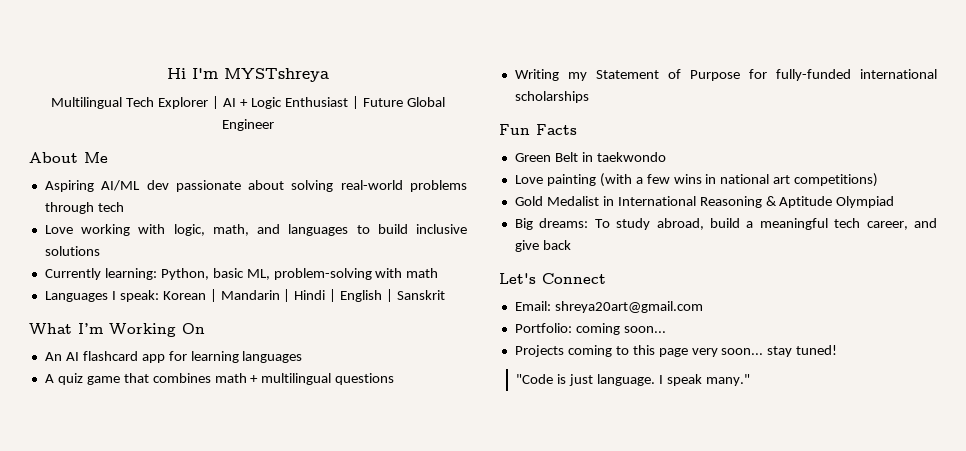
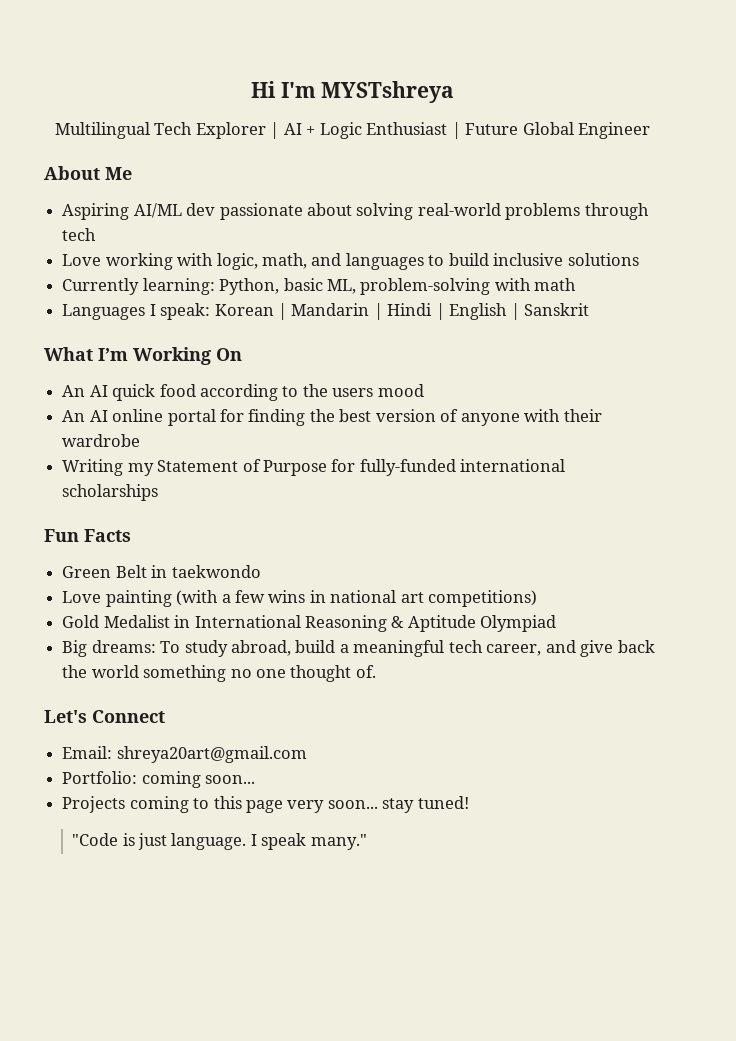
[82,351,303,363] [44,373,395,385] flashcard app for learning languages // A quiz game that combines math + multilingual questions -> [112,384,424,401] [62,409,602,426] [62,434,141,447] quick food according to the users mood // An AI online portal for finding the best version of anyone with their wardrobe
(571, 245) none -> [62,665,376,682] the world something no one thought of.

